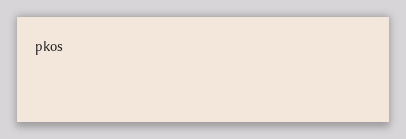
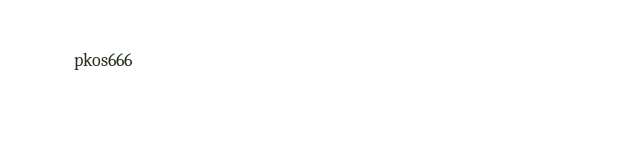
[35,41,63,55] pkos -> [74,52,133,70] pkos666

